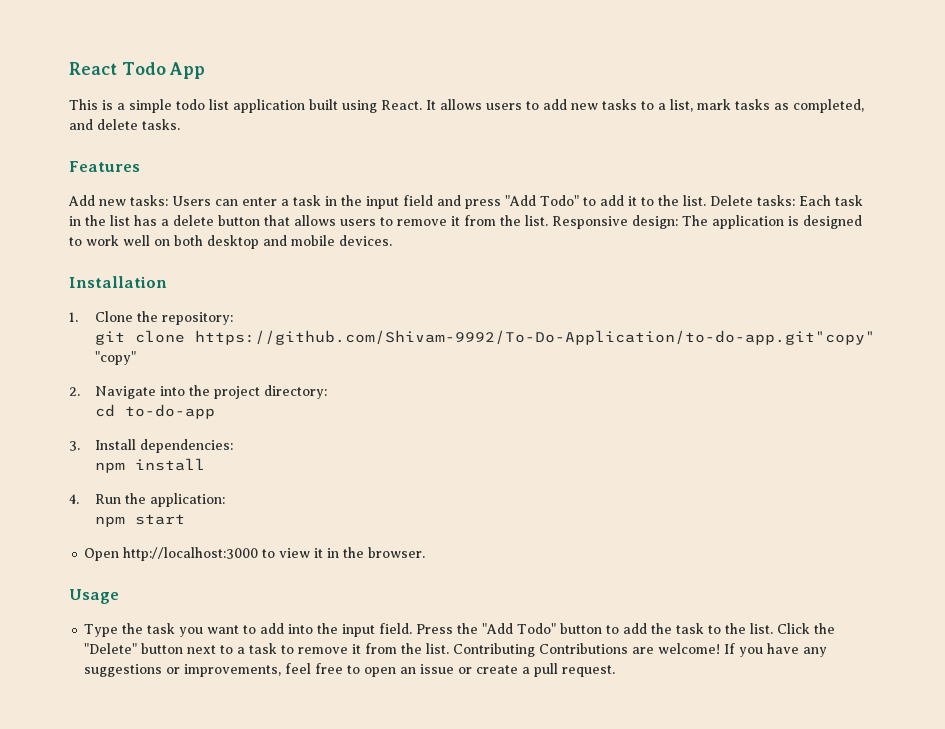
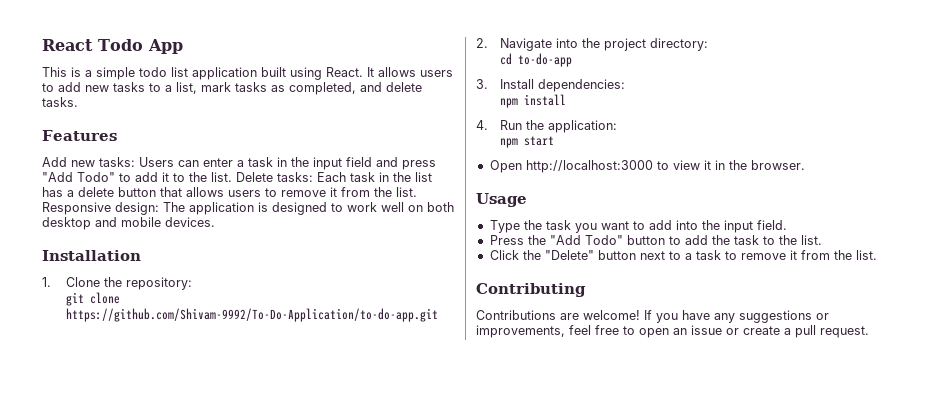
[194,330,875,345] [94,351,136,365] https://github.com/Shivam-9992/To-Do-Application/to-do-app.git"copy" "copy" -> [65,308,438,322] https://github.com/Shivam-9992/To-Do-Application/to-do-app.git
(413, 628) none -> (787, 225) //
(774, 628) none -> (822, 240) //
(450, 648) none -> (877, 255) //
(536, 650) none -> (586, 290) //

